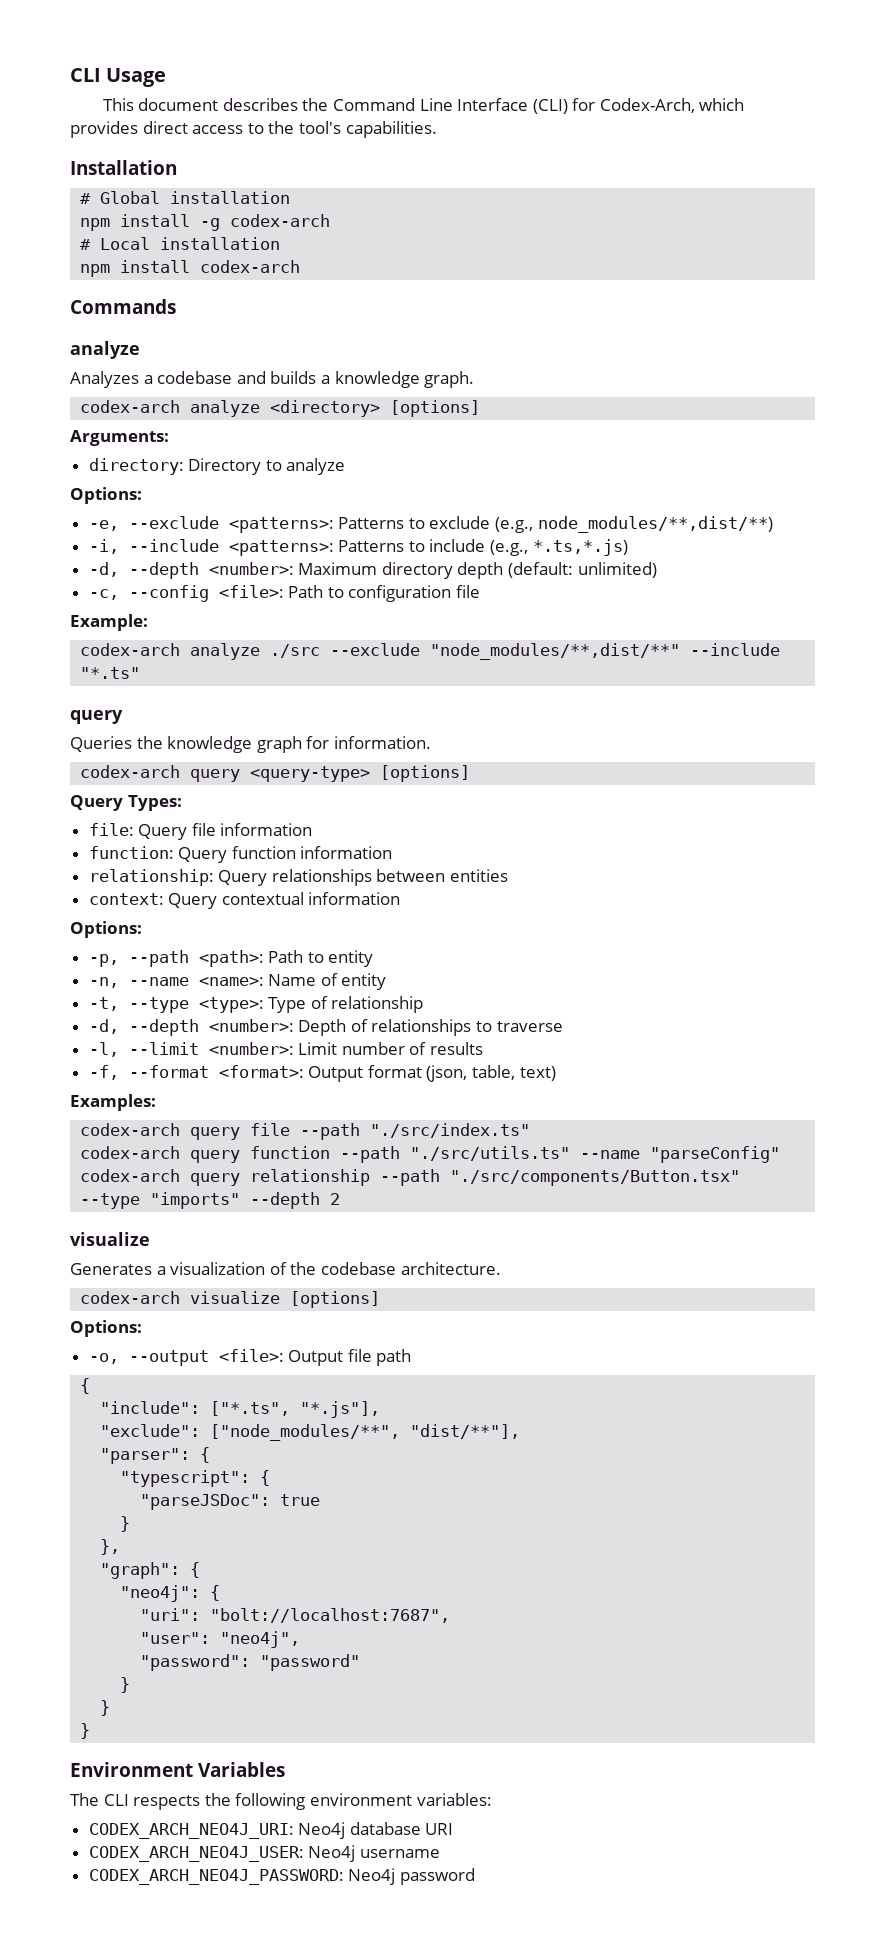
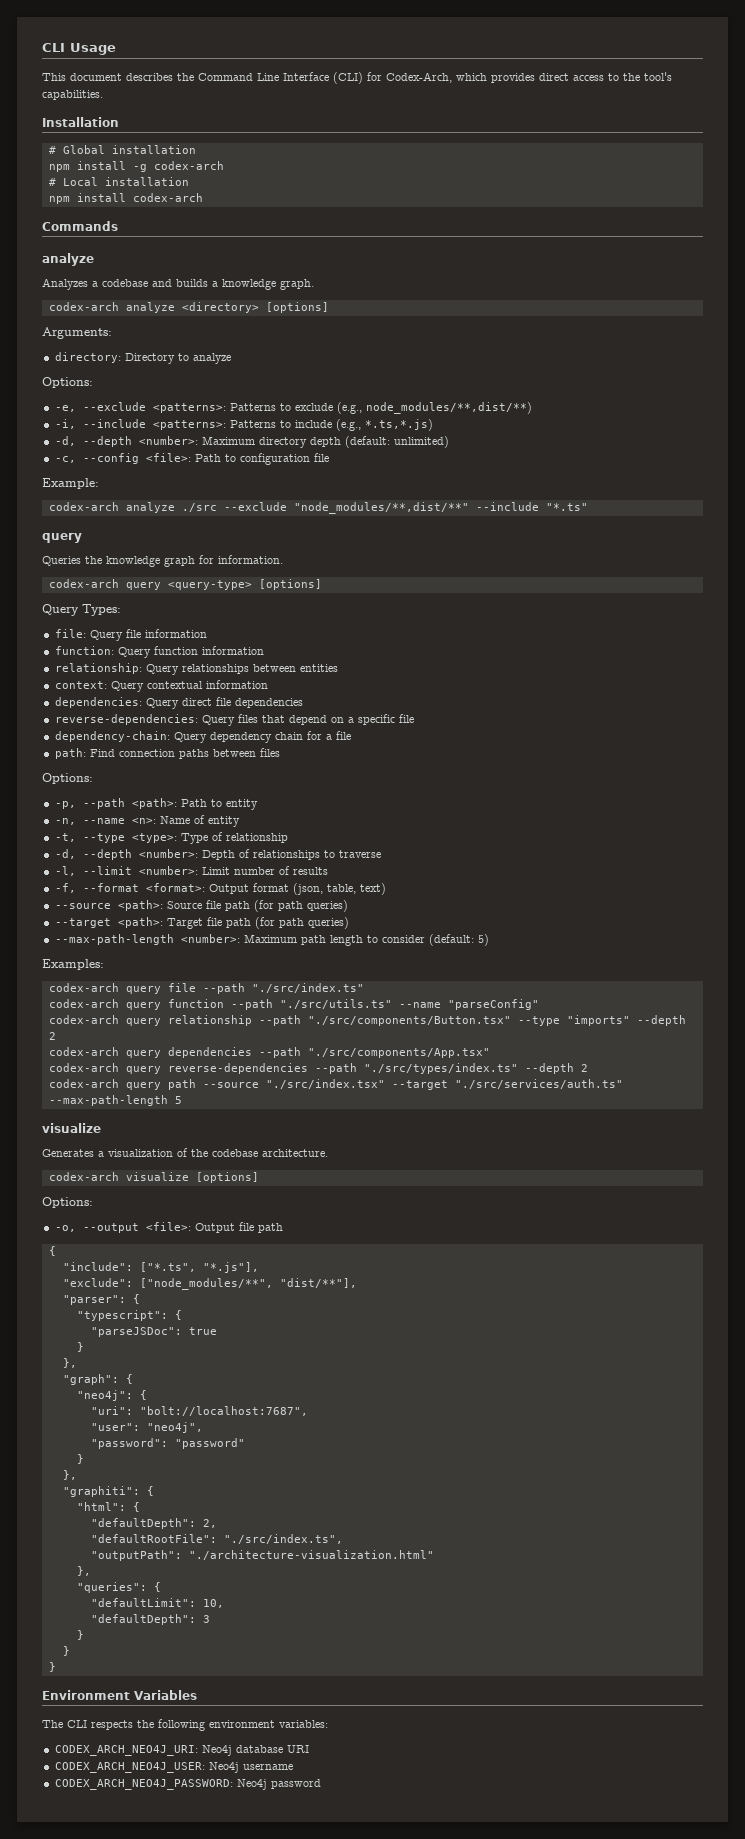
(401, 898) none -> [54,697,303,709] [54,714,414,726] [54,731,351,743] [54,748,280,759] // dependencies: Query direct file dependencies // reverse-dependencies: Query files that depend on a specific file // dependency-chain: Query dependency chain for a file // path: Find connection paths between files
[198,977,264,986] <name>: -> [131,818,156,824] <n>:
(556, 1073) none -> [54,900,348,912] [54,917,349,929] [54,934,489,946] // --source <path>: Source file path (for path queries) // --target <path>: Target file path (for path queries) // --max-path-length <number>: Maximum path length to consider (default: 5)
(341, 1199) none -> [48,1047,490,1058] [48,1063,588,1074] [48,1079,623,1090] [48,1095,182,1106] // codex-arch query dependencies --path "./src/components/App.tsx" // codex-arch query reverse-dependencies --path "./src/types/index.ts" --depth 2 // codex-arch query path --source "./src/index.tsx" --target "./src/services/auth.ts" --max-path-length 5
(131, 1685) none -> [62,1470,77,1480] [62,1486,154,1497] [76,1502,140,1512] [90,1518,217,1529] [90,1534,343,1544] [90,1550,434,1561] [76,1566,91,1576] [76,1582,161,1593] [90,1598,224,1608] [90,1614,210,1625] [76,1630,84,1640] // }, // "graphiti": { // "html": { // "defaultDepth": 2, // "defaultRootFile": "./src/index.ts", // "outputPath": "./architecture-visualization.html" // }, // "queries": { // "defaultLimit": 10, // "defaultDepth": 3 // }

